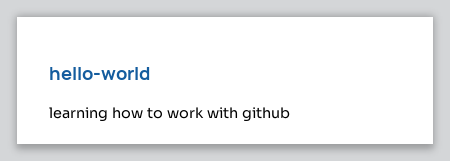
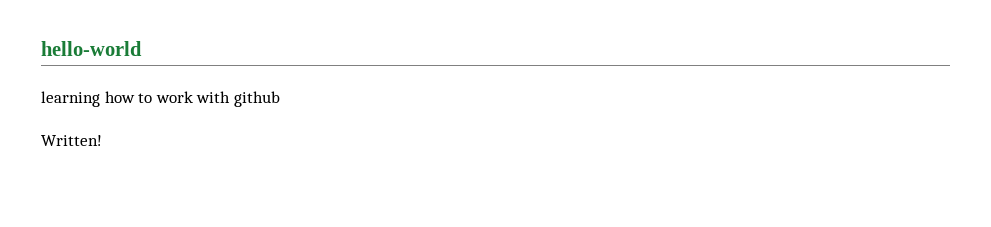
(290, 114) none -> [41,135,102,146] // Written!

